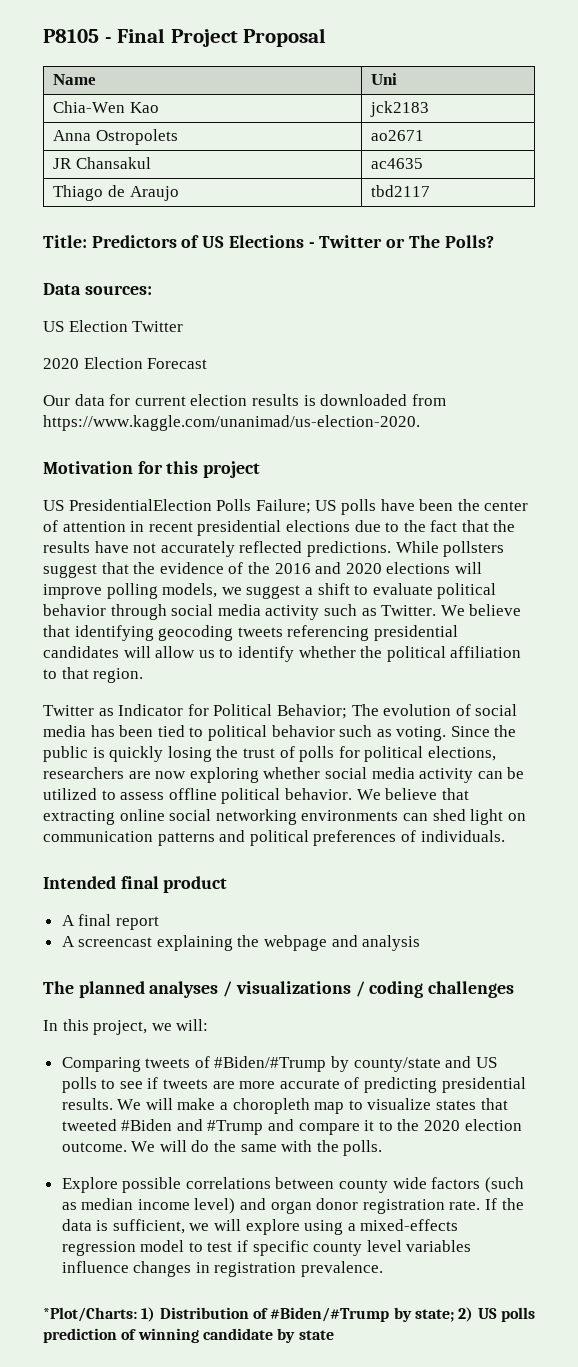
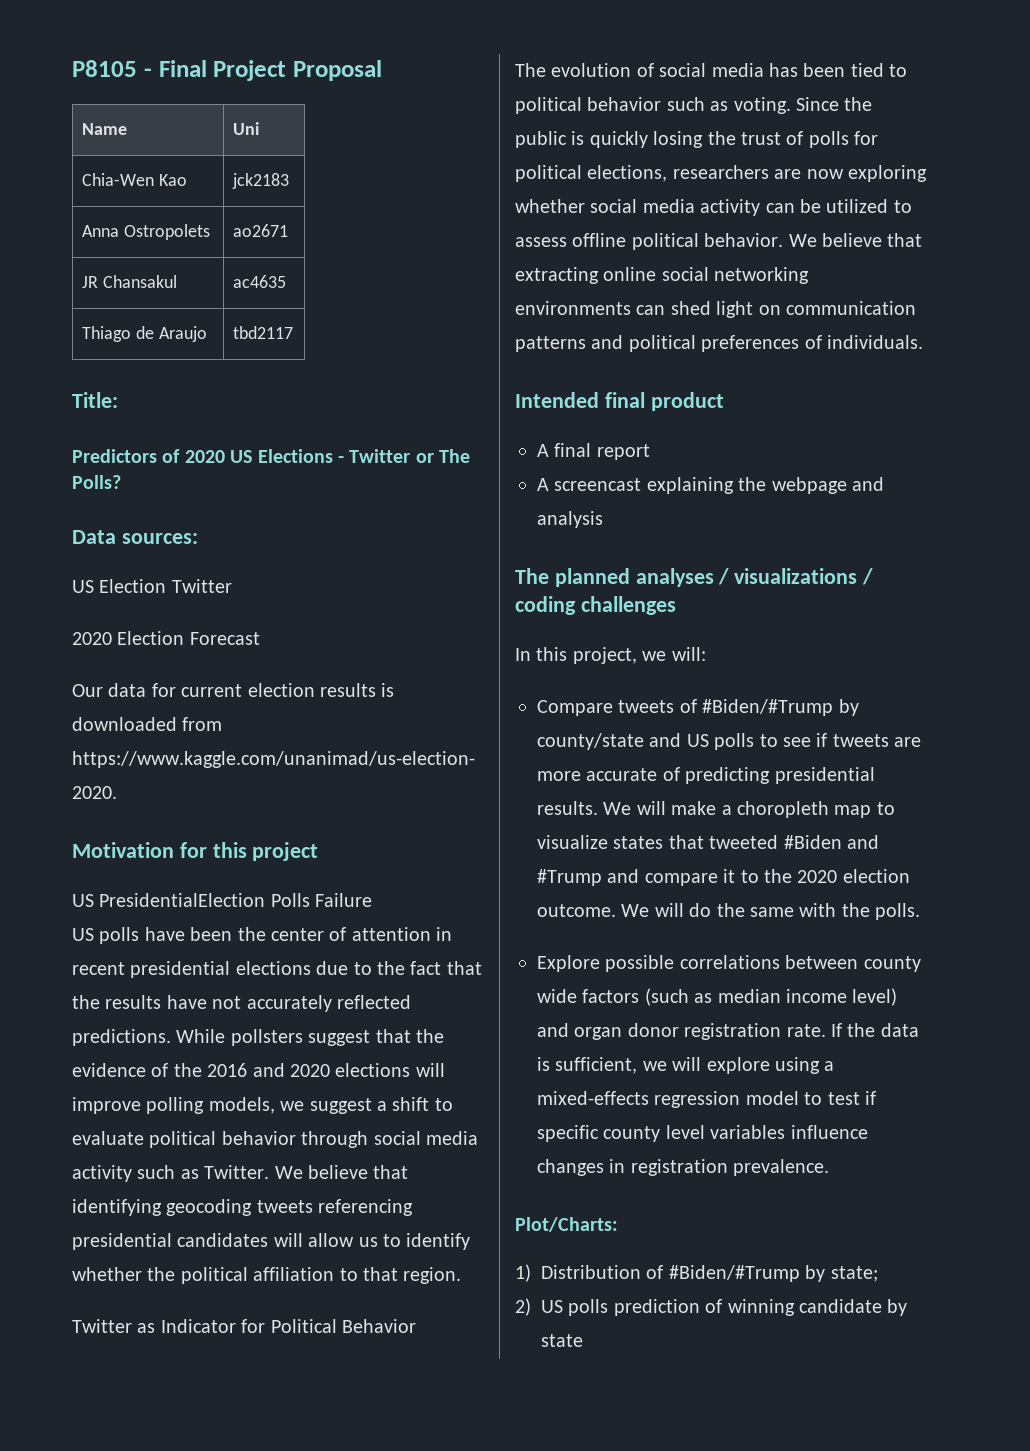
(87, 241) none -> (118, 400) //
(200, 241) none -> [184,450,225,463] 2020
[255,499,311,514] Failure; -> [315,893,373,907] Failure //
[276,704,347,719] Behavior; -> [342,1319,416,1333] Behavior //
[61,1057,141,1072] Comparing -> [537,700,613,716] Compare
[43,1307,137,1322] *Plot/Charts: -> [515,1217,618,1232] Plot/Charts: //
(454, 1315) none -> (878, 1274) //

